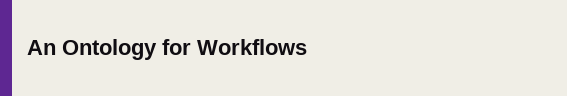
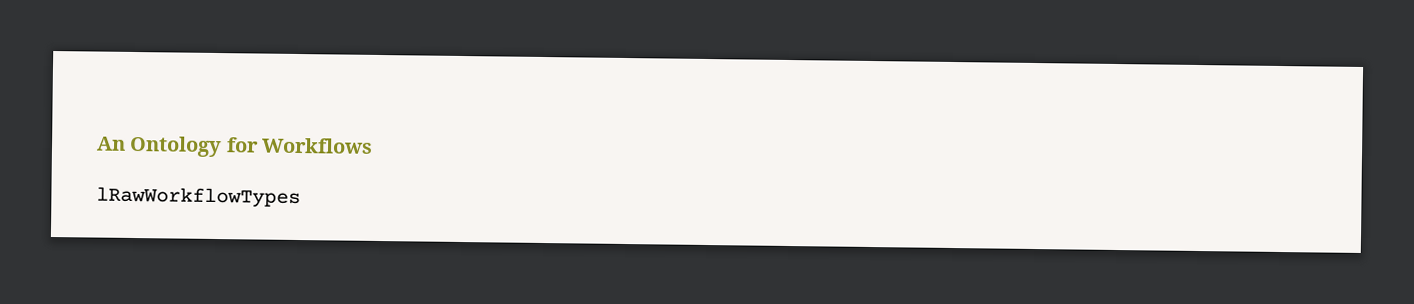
(307, 47) none -> [96,186,301,209] // lRawWorkflowTypes

